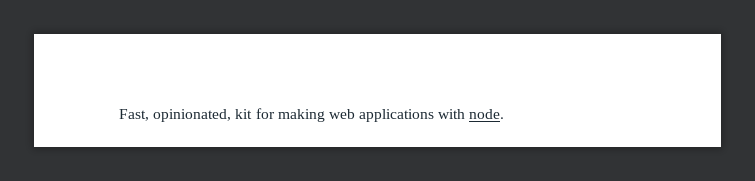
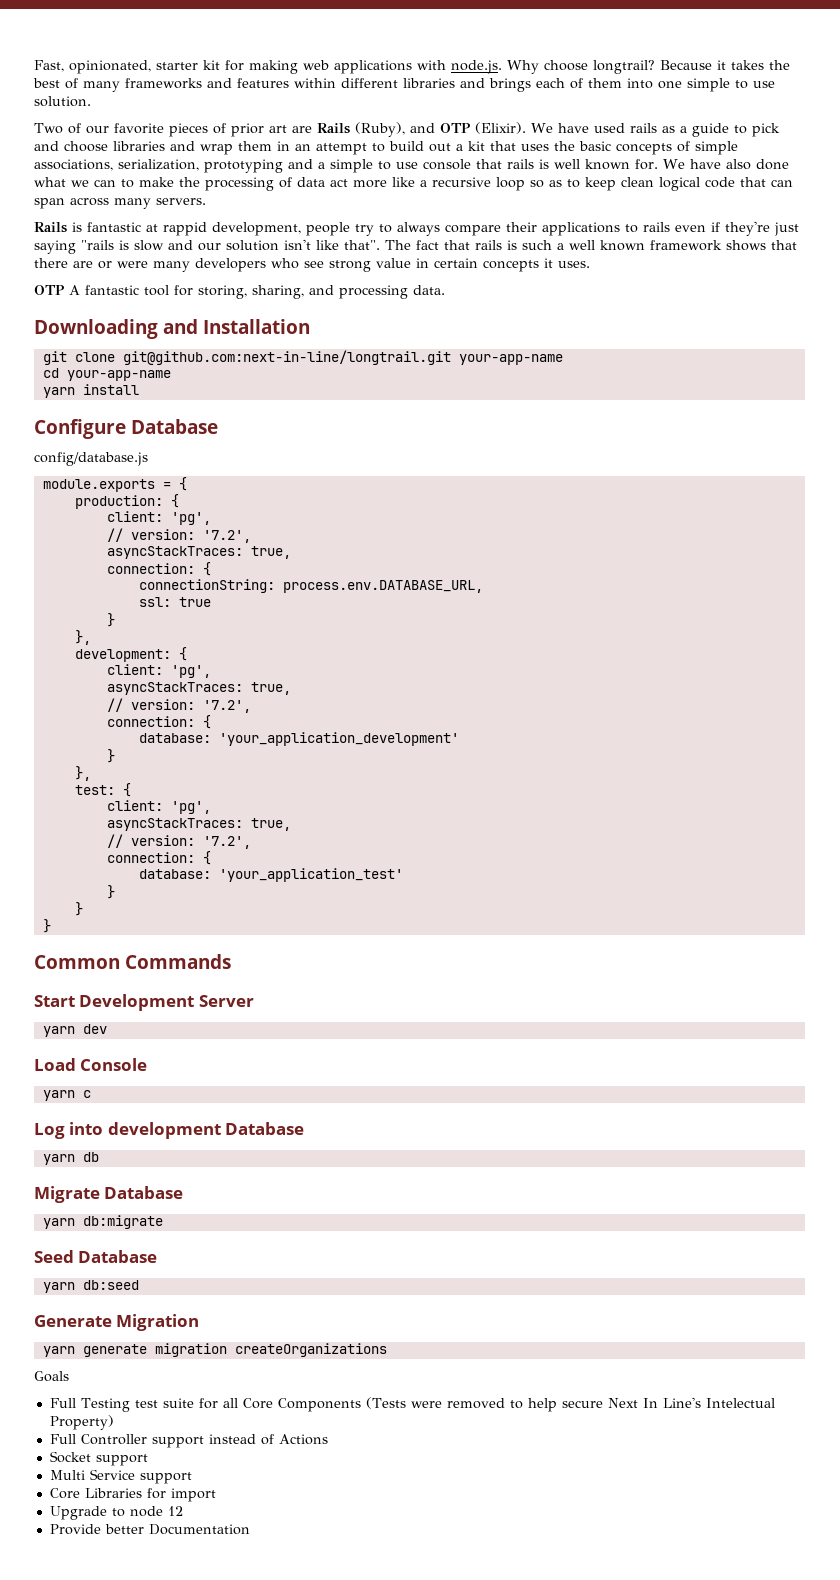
(232, 115) none -> [156,62,198,70] starter
[469,109,505,119] node. -> [451,60,790,74] [33,78,775,92] [34,96,91,107] [34,122,780,137] [34,141,738,155] [34,159,789,173] [34,177,793,191] [34,197,206,209] [34,221,799,236] [34,239,797,254] [34,258,590,272] [34,285,445,299] [34,319,311,339] [42,350,563,365] [42,368,171,381] [42,384,139,398] [34,419,219,439] [34,452,148,466] [42,477,187,492] [74,494,179,509] [106,511,211,525] [106,528,251,543] [106,546,291,559] [106,562,211,576] [138,579,483,593] [138,597,211,607] [106,613,115,627] [74,630,91,645] [74,647,187,662] [106,664,211,678] [106,682,291,695] [106,698,251,713] [106,715,211,729] [138,732,459,746] [106,749,115,763] [74,766,91,781] [74,783,131,797] [106,800,211,814] [106,818,291,831] [106,834,251,849] [106,851,211,865] [138,868,403,882] [106,885,115,899] [74,902,83,916] [42,919,51,933] [34,954,232,969] [34,994,254,1011] [42,1024,107,1037] [34,1058,148,1071] [42,1090,91,1101] [34,1122,305,1139] [42,1152,99,1165] [34,1186,184,1203] [42,1215,163,1229] [34,1250,158,1263] [42,1280,139,1293] [34,1314,200,1331] [42,1343,387,1357] [34,1371,69,1382] [49,1397,775,1412] [49,1415,114,1430] [49,1434,328,1448] [49,1451,148,1466] [49,1469,192,1484] [49,1488,216,1502] [49,1506,183,1520] [49,1524,250,1535] node.js. Why choose longtrail? Because it takes the best of many frameworks and features within different libraries and brings each of them into one simple to use solution. // Two of our favorite pieces of prior art are Rails (Ruby), and OTP (Elixir). We have used rails as a guide to pick and choose libraries and wrap them in an attempt to build out a kit that uses the basic concepts of simple associations, serialization, prototyping and a simple to use console that rails is well known for. We have also done what we can to make the processing of data act more like a recursive loop so as to keep clean logical code that can span across many servers. // Rails is fantastic at rappid development, people try to always compare their applications to rails even if they're just saying "rails is slow and our solution isn't like that". The fact that rails is such a well known framework shows that there are or were many developers who see strong value in certain concepts it uses. // OTP A fantastic tool for storing, sharing, and processing data. // Downloading and Installation // git clone git@github.com:next-in-line/longtrail.git your-app-name // cd your-app-name // yarn install // Configure Database // config/database.js // module.exports = { // production: { // client: 'pg', // // version: '7.2', // asyncStackTraces: true, // connection: { // connectionString: process.env.DATABASE_URL, // ssl: true // } // }, // development: { // client: 'pg', // asyncStackTraces: true, // // version: '7.2', // connection: { // database: 'your_application_development' // } // }, // test: { // client: 'pg', // asyncStackTraces: true, // // version: '7.2', // connection: { // database: 'your_application_test' // } // } // } // Common Commands // Start Development Server // yarn dev // Load Console // yarn c // Log into development Database // yarn db // Migrate Database // yarn db:migrate // Seed Database // yarn db:seed // Generate Migration // yarn generate migration createOrganizations // Goals // Full Testing test suite for all Core Components (Tests were removed to help secure Next In Line's Intelectual Property) // Full Controller support instead of Actions // Socket support // Multi Service support // Core Libraries for import // Upgrade to node 12 // Provide better Documentation

